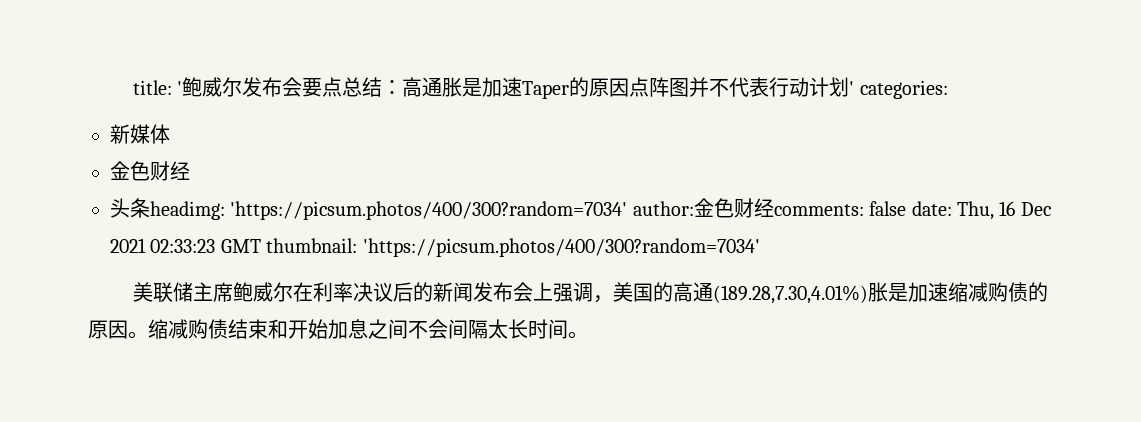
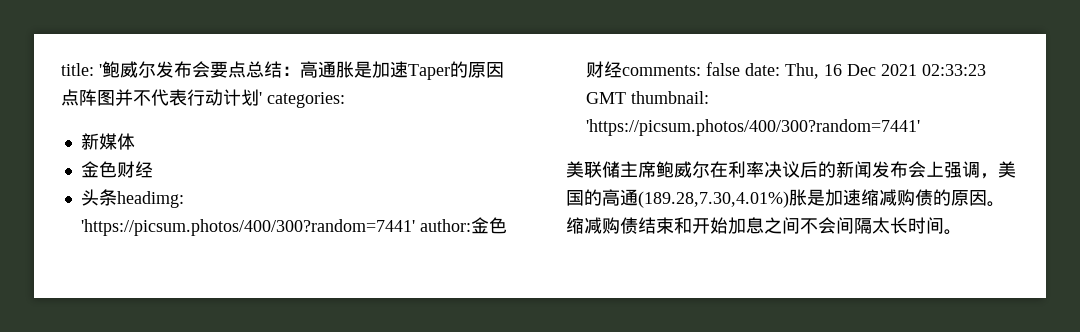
[230,201,628,220] 'https://picsum.photos/400/300?random=7034' -> [80,219,415,236] 'https://picsum.photos/400/300?random=7441'
[362,238,760,257] 'https://picsum.photos/400/300?random=7034' -> [585,119,920,136] 'https://picsum.photos/400/300?random=7441'

